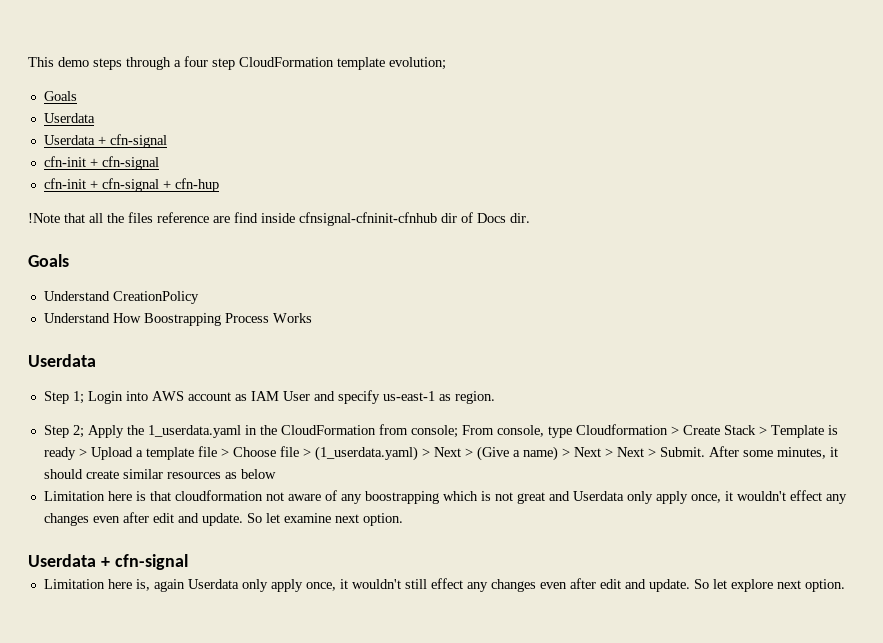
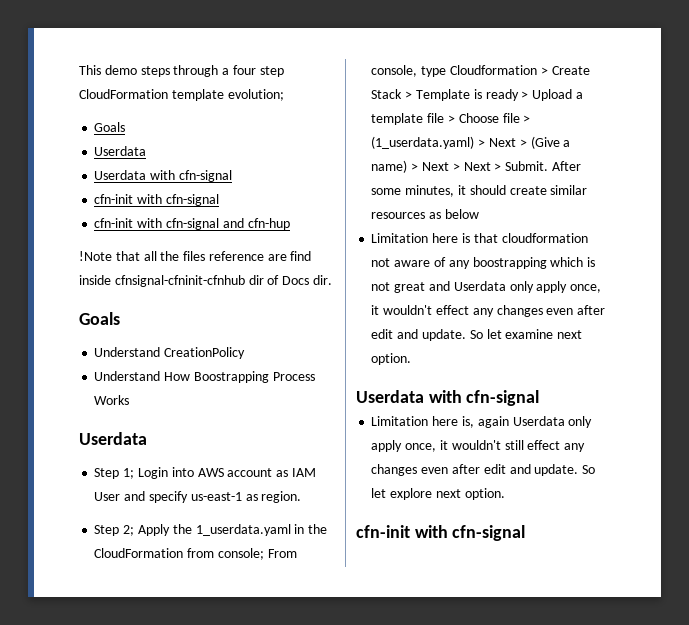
[97,134,167,148] [43,156,159,170] [43,178,171,192] + cfn-signal // cfn-init + cfn-signal // cfn-init + cfn-signal + -> [150,170,232,182] [94,194,219,206] [94,218,244,230] with cfn-signal // cfn-init with cfn-signal // cfn-init with cfn-signal and
[100,557,110,567] + -> [428,390,462,403] with
(845, 585) none -> [356,525,526,541] // cfn-init with cfn-signal

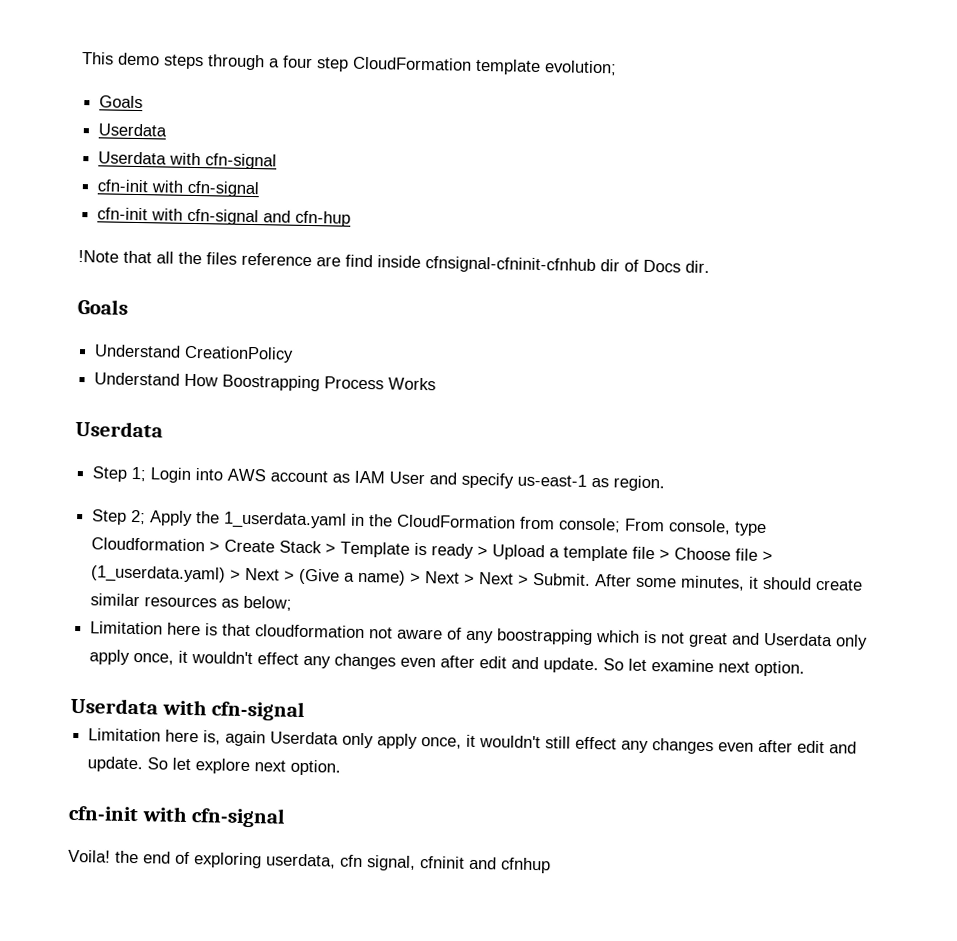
[444,209,479,219] below -> [243,595,293,611] below;
(526, 533) none -> [68,849,551,874] // Voila! the end of exploring userdata, cfn signal, cfninit and cfnhup

